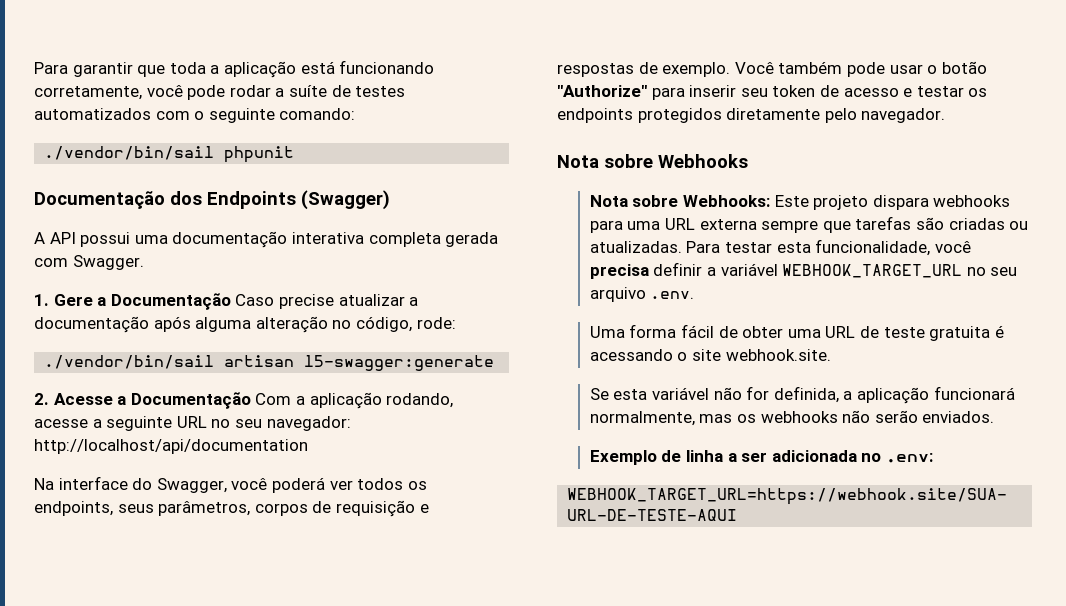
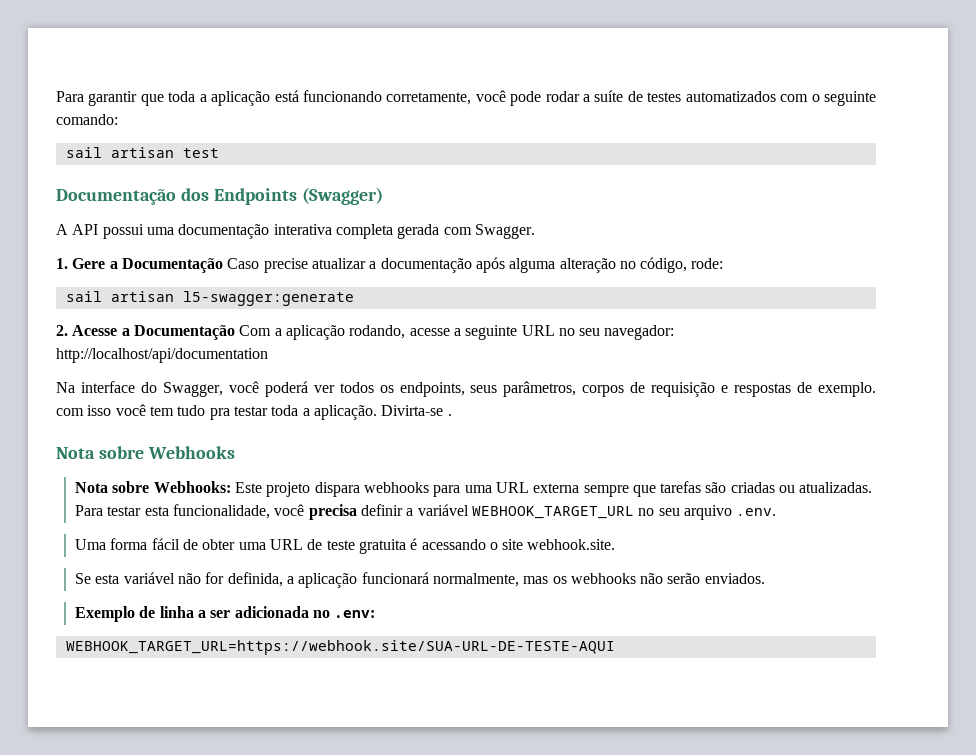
[44,146,295,163] ./vendor/bin/sail phpunit -> [65,147,219,158] sail artisan test
[44,355,215,369] ./vendor/bin/sail -> [65,291,102,302] sail
[734,61,987,77] [557,85,988,100] [557,108,946,123] Você também pode usar o botão "Authorize" para inserir seu token de acesso e testar os endpoints protegidos diretamente pelo navegador. -> [56,404,452,420] com isso você tem tudo pra testar toda a aplicação. Divirta-se .

